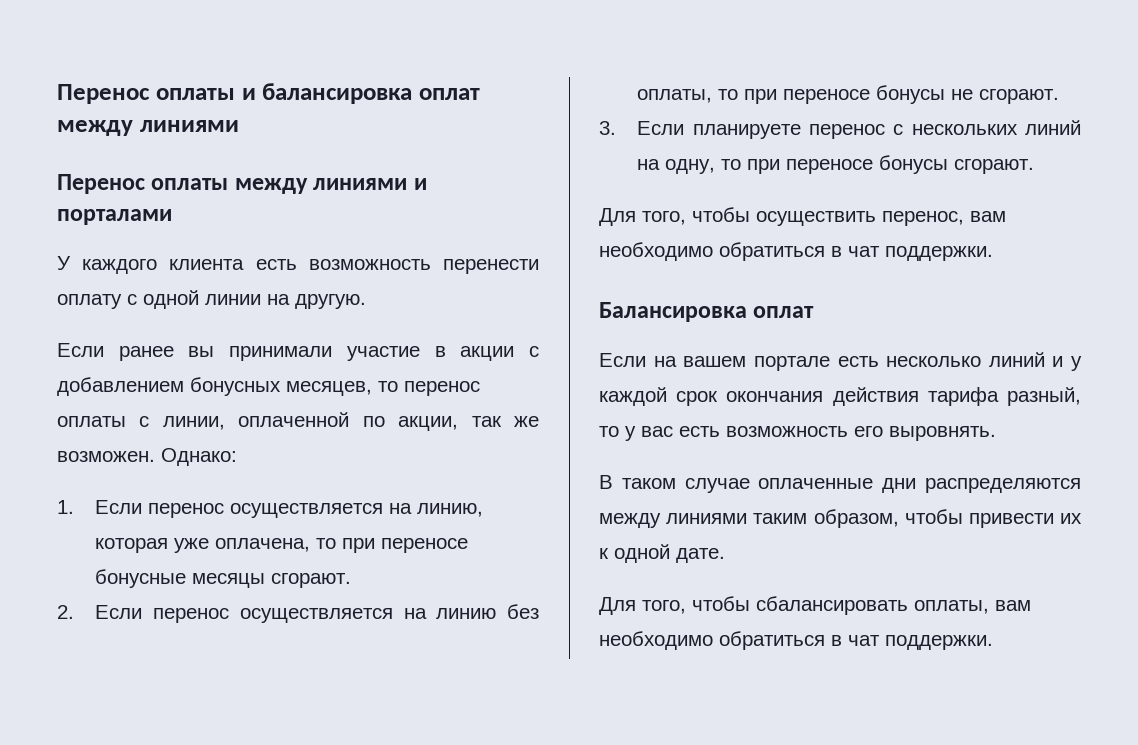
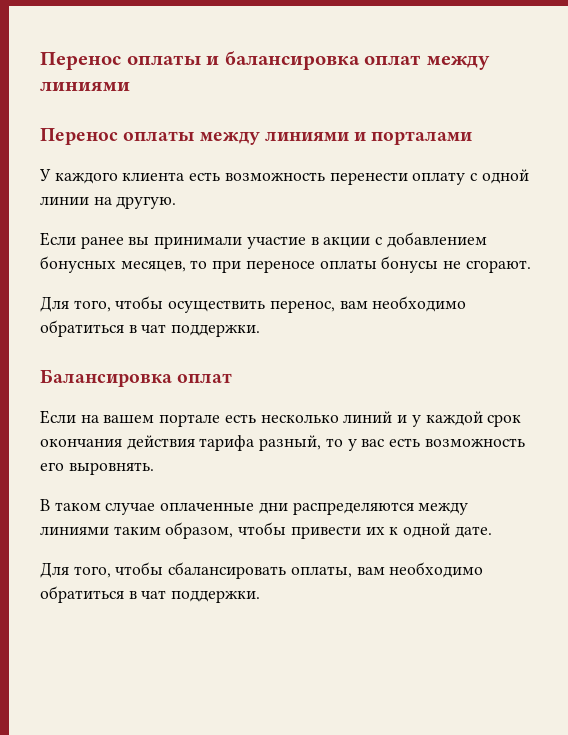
[404,381,480,396] [57,412,539,431] [57,448,237,466] [57,500,484,518] [95,538,469,553] [95,569,352,588] [57,604,539,623] [637,85,1060,104] [599,120,1081,139] [637,155,949,174] перенос оплаты с линии, оплаченной по акции, так же возможен. Однако: // 1. Если перенос осуществляется на линию, которая уже оплачена, то при переносе бонусные месяцы сгорают. // 2. Если перенос осуществляется на линию без оплаты, то при переносе бонусы не сгорают. // 3. Если планируете перенос с нескольких линий на одну, то при переносе бонусы -> [212,256,462,273] при переносе оплаты бонусы не

